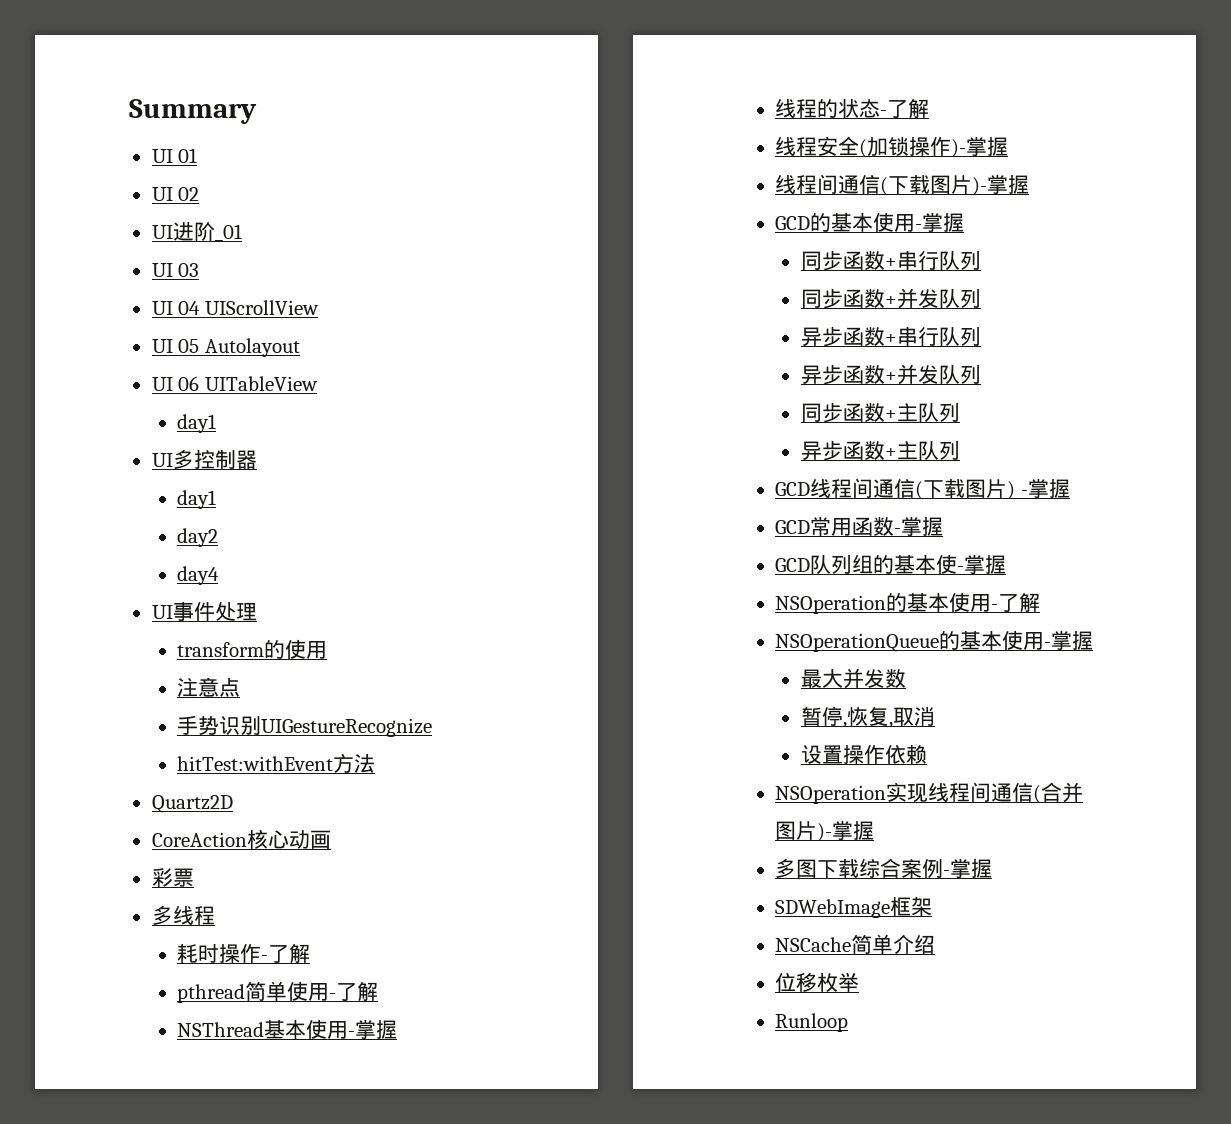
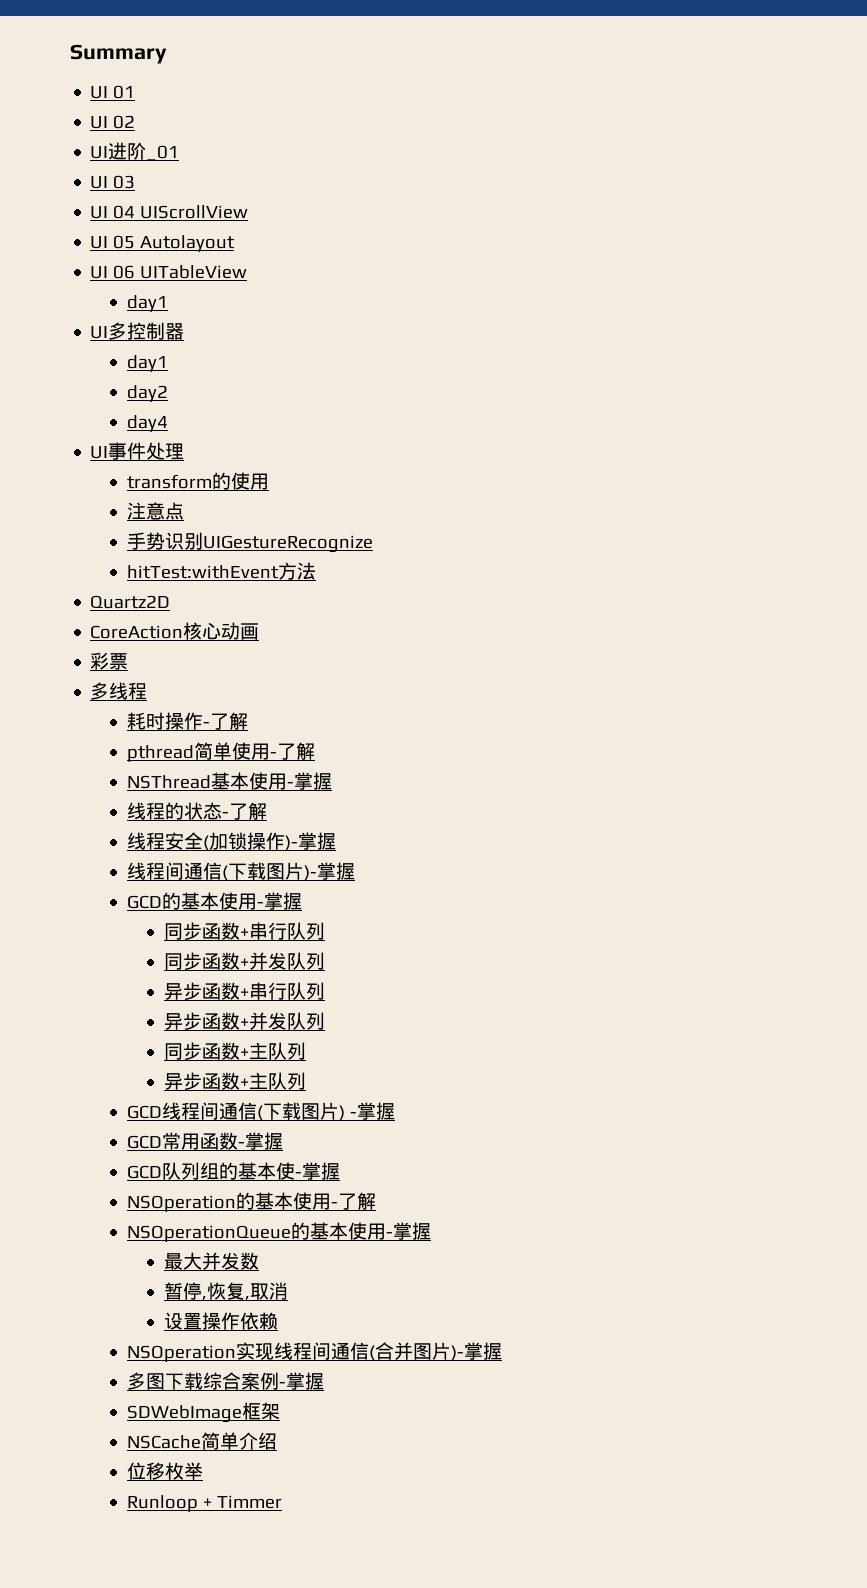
(849, 1022) none -> [203,1495,283,1509] + Timmer

